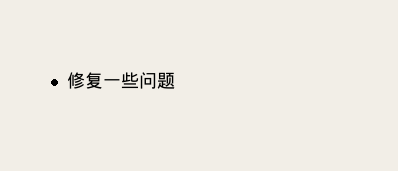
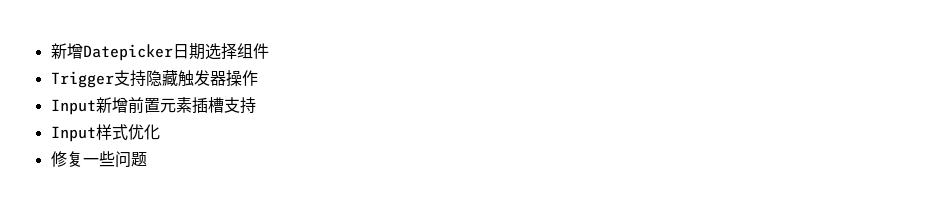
(66, 80) none -> [50,43,269,61] [50,70,258,88] [50,97,256,115] [50,124,160,142] 新增Datepicker日期选择组件 // Trigger支持隐藏触发器操作 // Input新增前置元素插槽支持 // Input样式优化 //

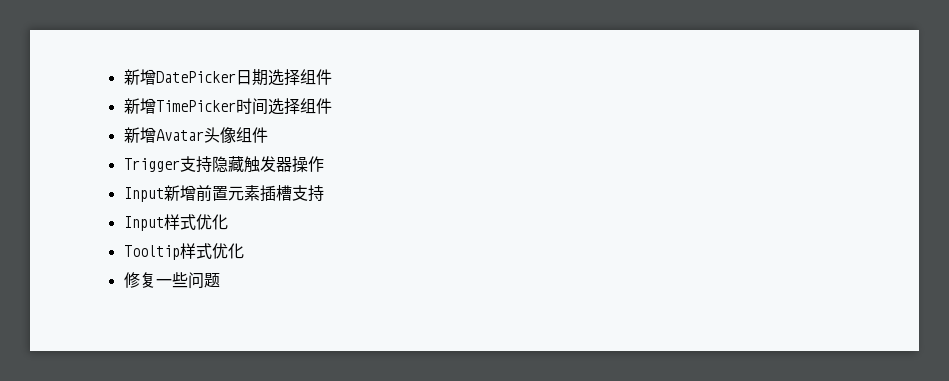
[50,43,173,61] 新增Datepicker -> [123,69,236,85] 新增DatePicker
(269, 51) none -> [123,98,332,115] [123,127,268,143] // 新增TimePicker时间选择组件 // 新增Avatar头像组件
(160, 132) none -> [123,243,244,260] // Tooltip样式优化

